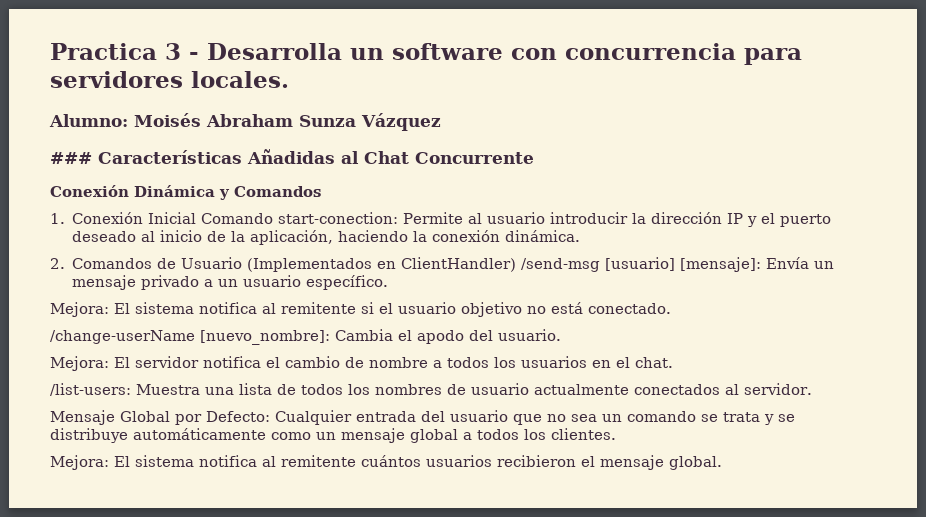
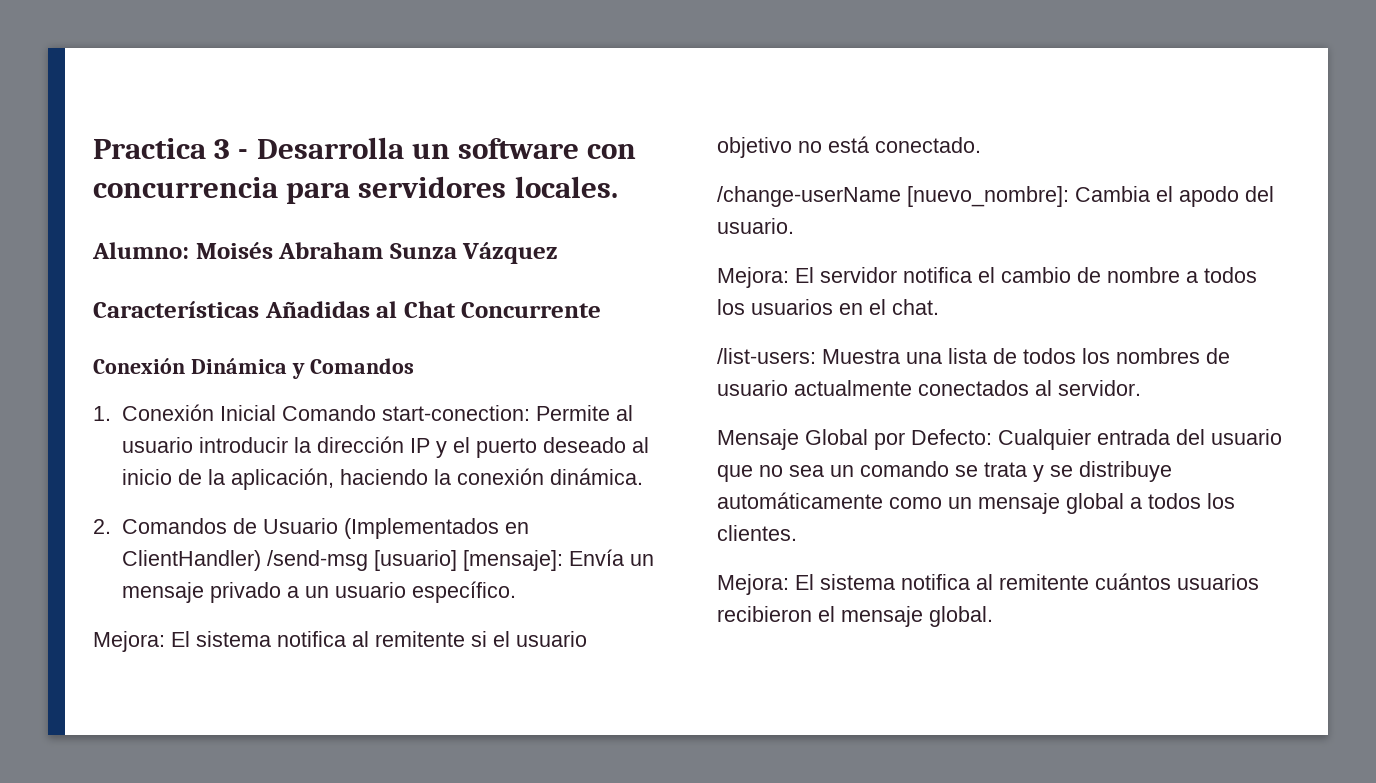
[50,152,92,164] ### -> (559, 253) none

